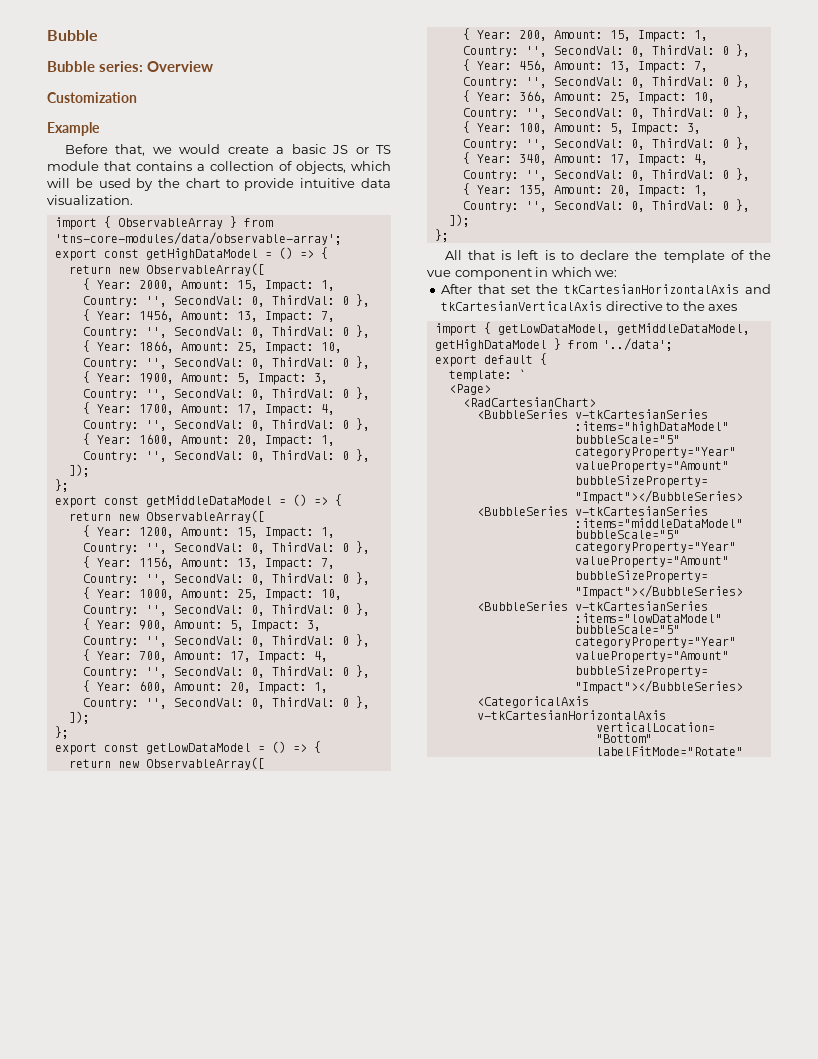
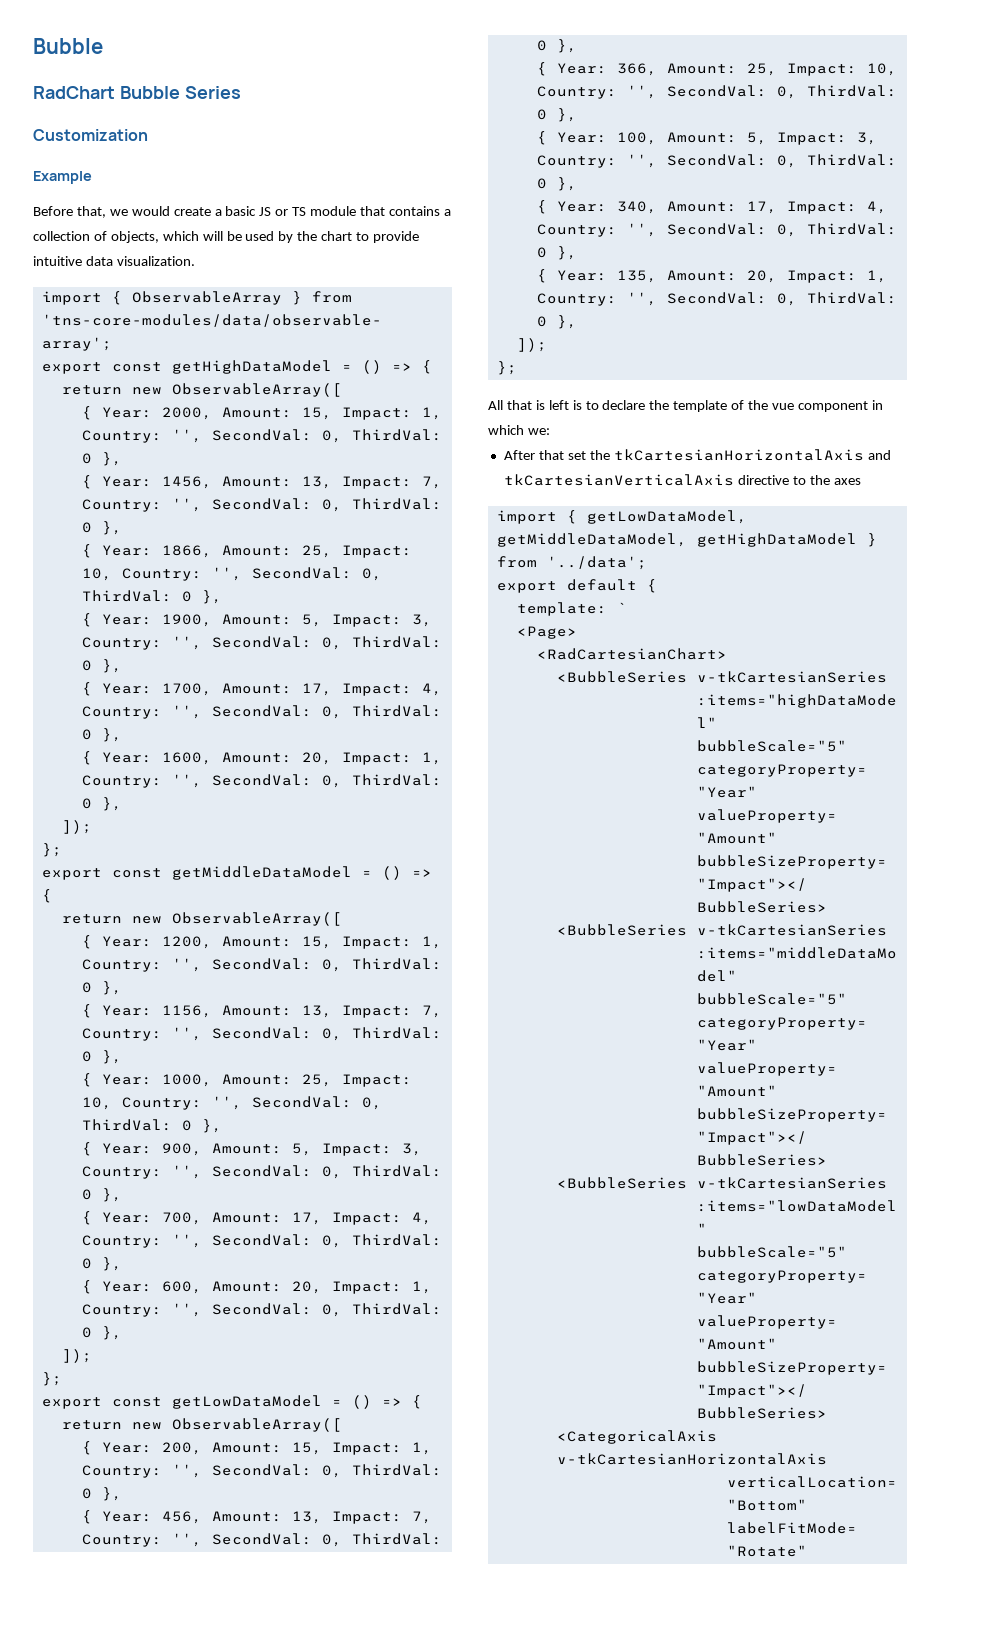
[47,61,213,72] Bubble series: Overview -> [33,86,241,99] RadChart Bubble Series

